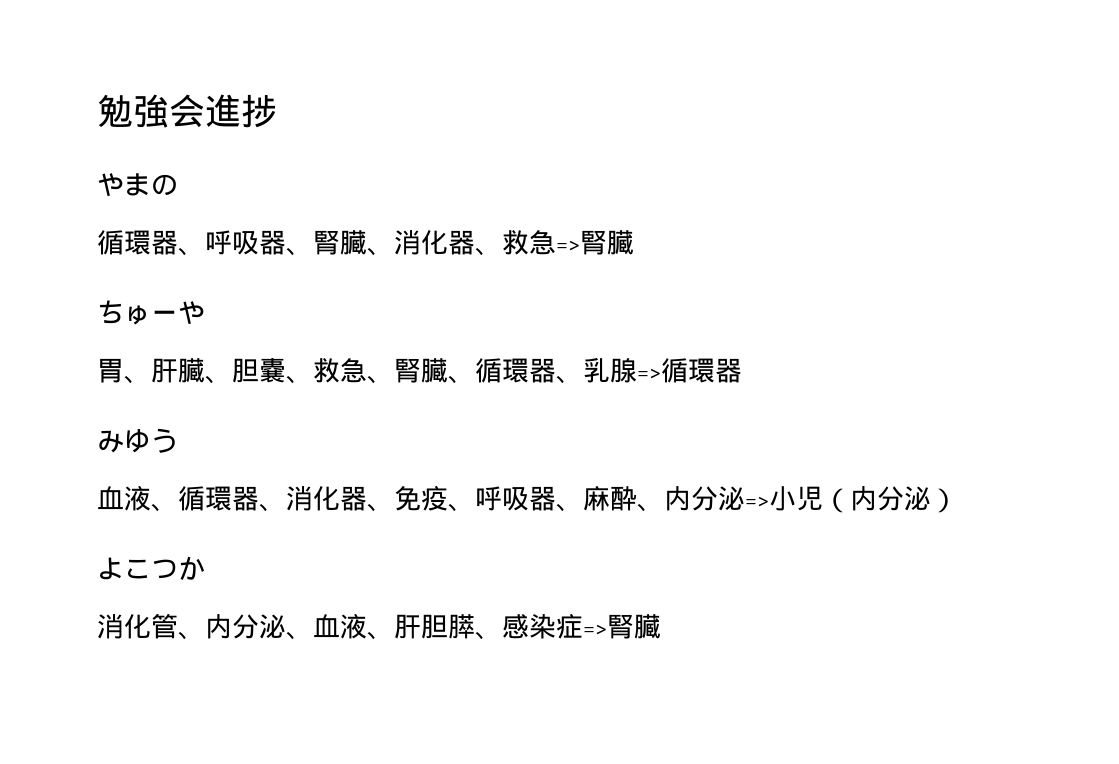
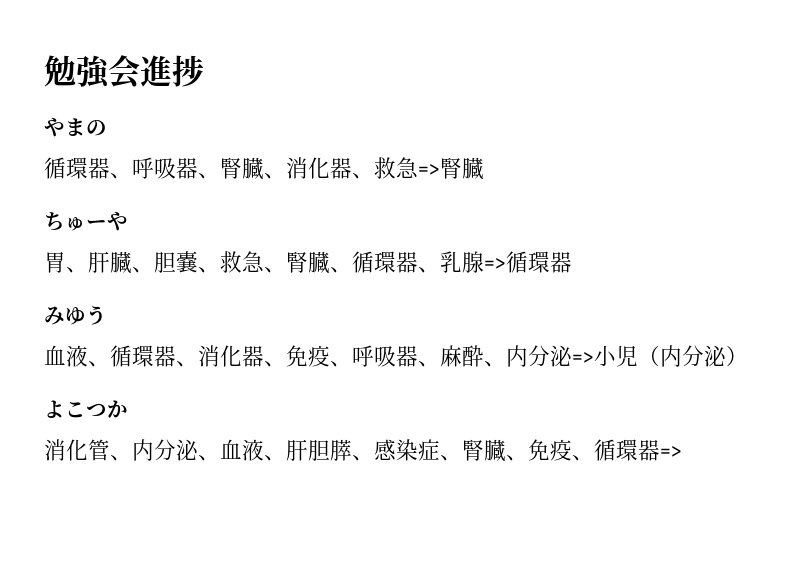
[583,614,661,639] =>腎臓 -> [440,439,682,462] 、腎臓、免疫、循環器=>

